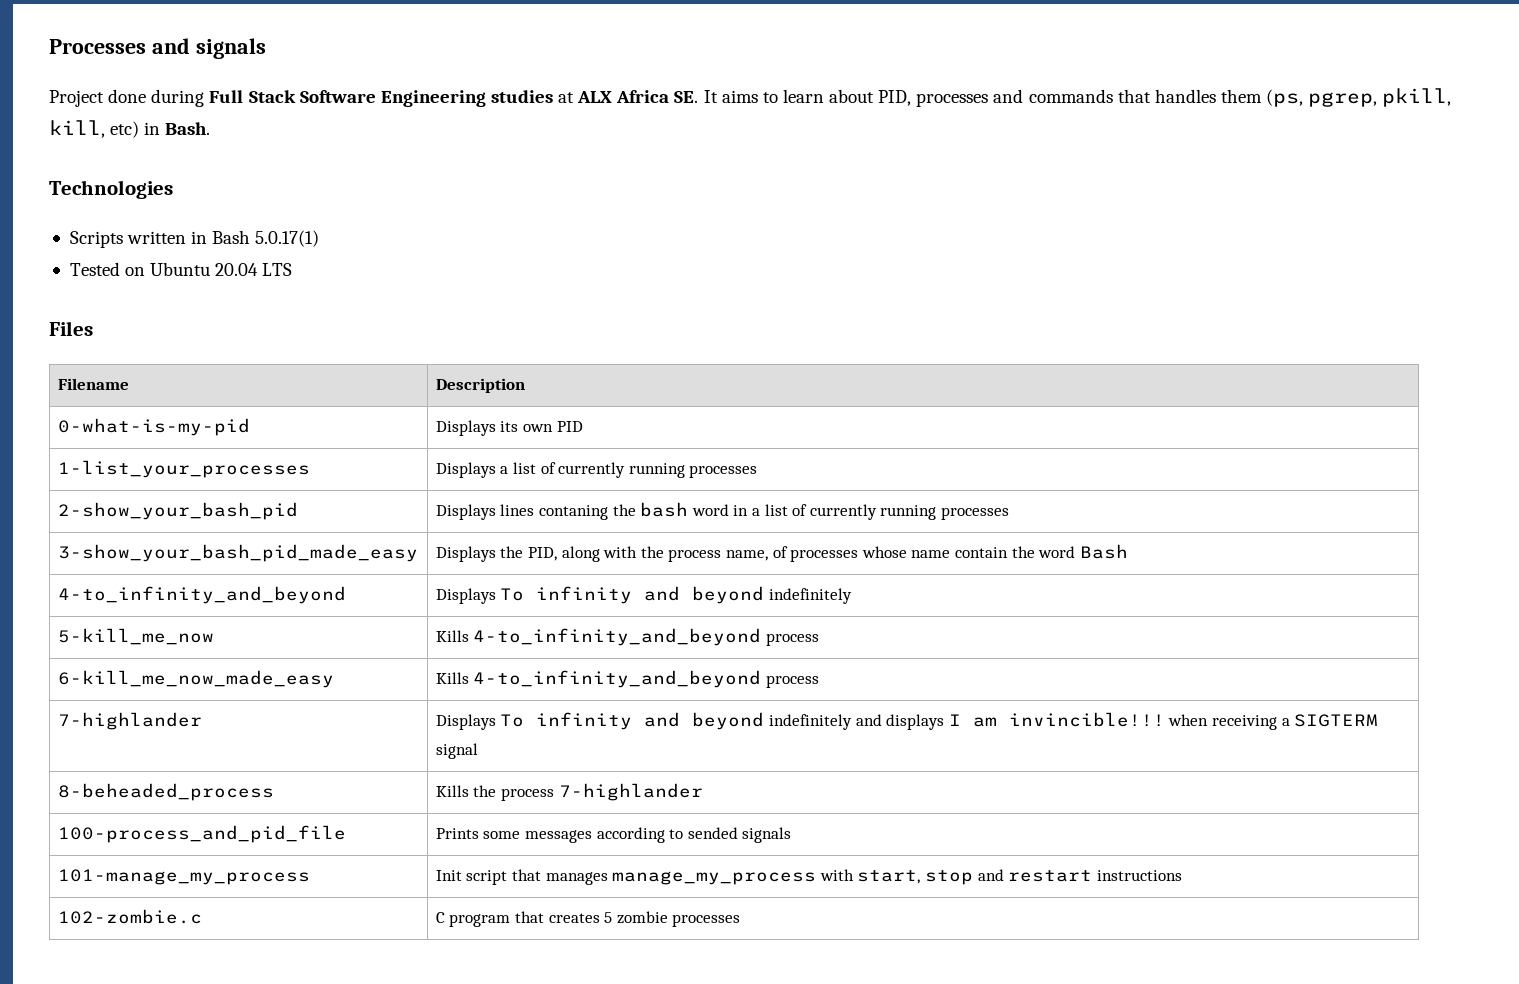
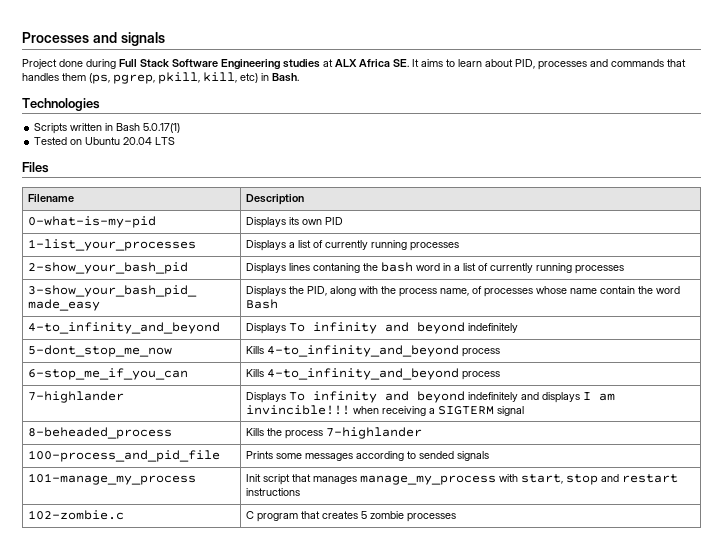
[57,628,214,645] [435,628,820,646] [57,670,334,688] 5-kill_me_now | Kills 4-to_infinity_and_beyond process // 6-kill_me_now_made_easy -> [28,345,173,357] [246,345,501,357] [28,368,189,380] 5-dont_stop_me_now | Kills 4-to_infinity_and_beyond process // 6-stop_me_if_you_can

